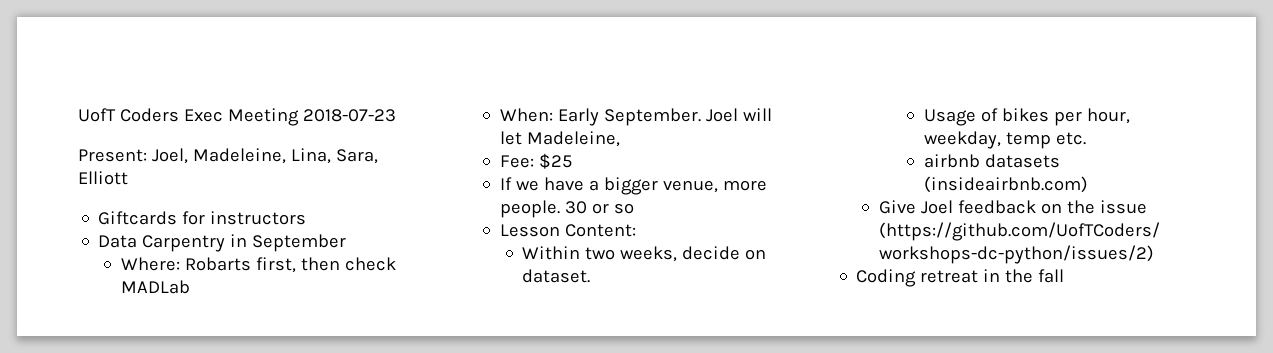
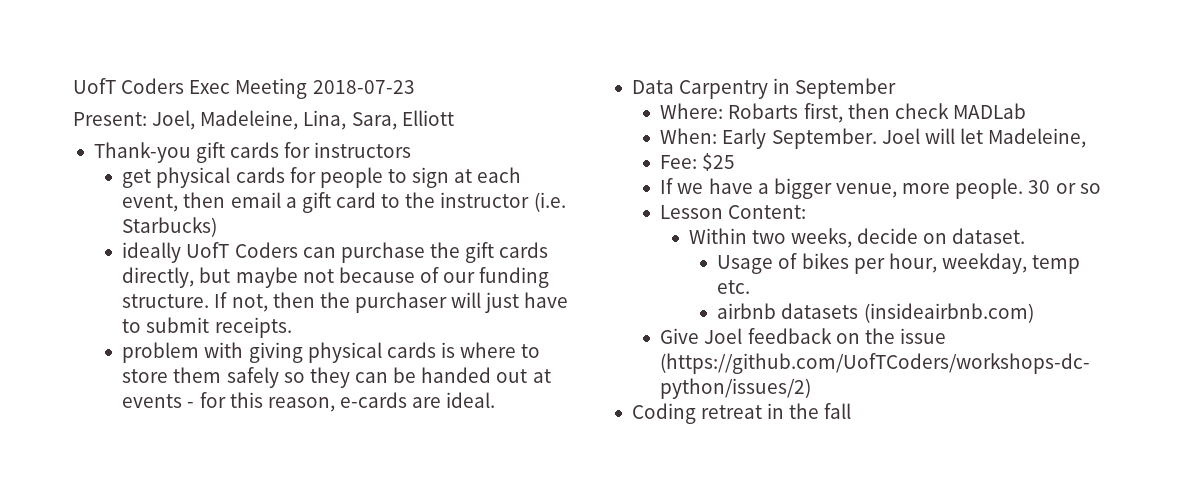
[98,211,178,225] Giftcards -> [93,142,280,163] Thank-you gift cards
(307, 218) none -> [122,167,522,188] [122,192,566,213] [122,217,218,237] [122,242,549,263] [122,267,550,288] [122,292,569,313] [122,317,292,338] [122,342,541,363] [122,367,551,388] [122,392,496,412] // get physical cards for people to sign at each event, then email a gift card to the instructor (i.e. Starbucks) // ideally UofT Coders can purchase the gift cards directly, but maybe not because of our funding structure. If not, then the purchaser will just have to submit receipts. // problem with giving physical cards is where to store them safely so they can be handed out at events - for this reason, e-cards are ideal.

